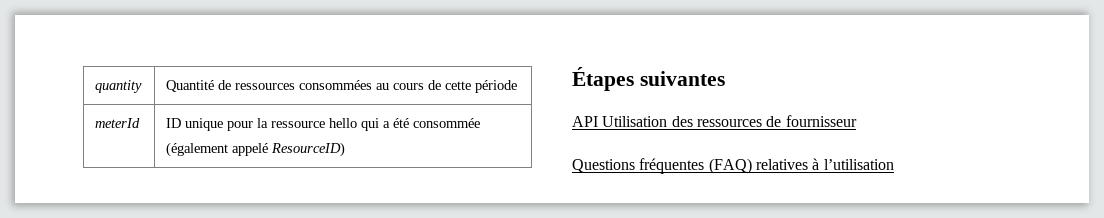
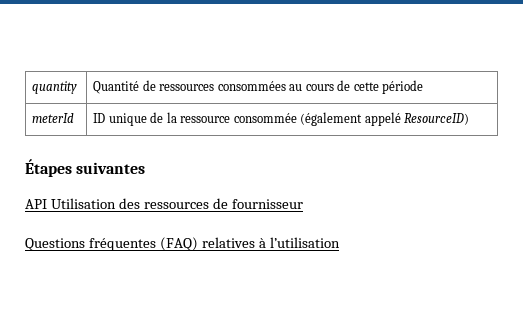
[227,121,254,131] pour -> [150,112,164,123] de
[329,118,410,131] hello qui a été -> (231, 119) none

